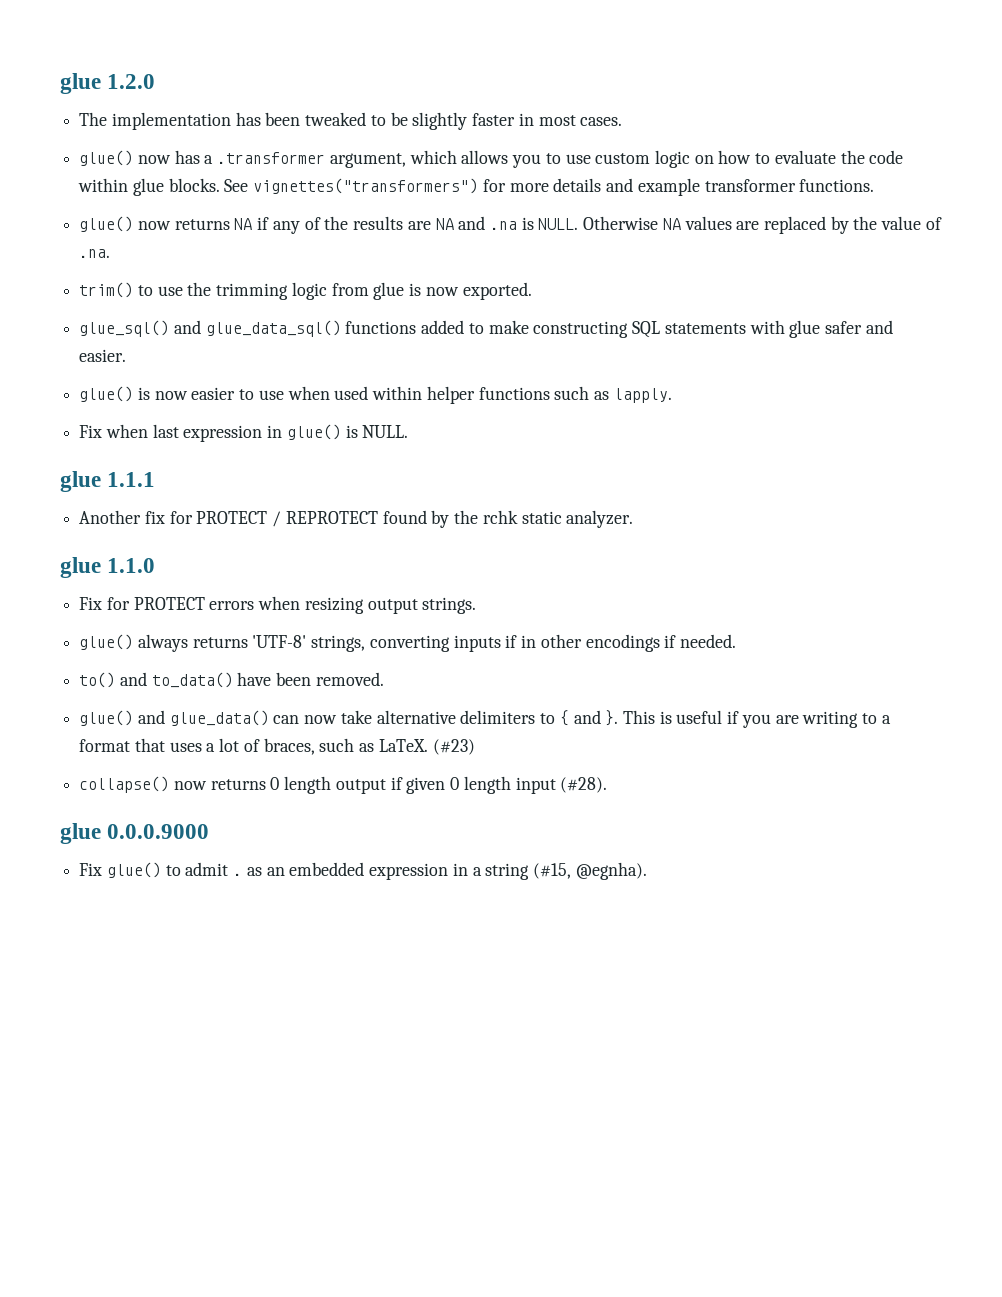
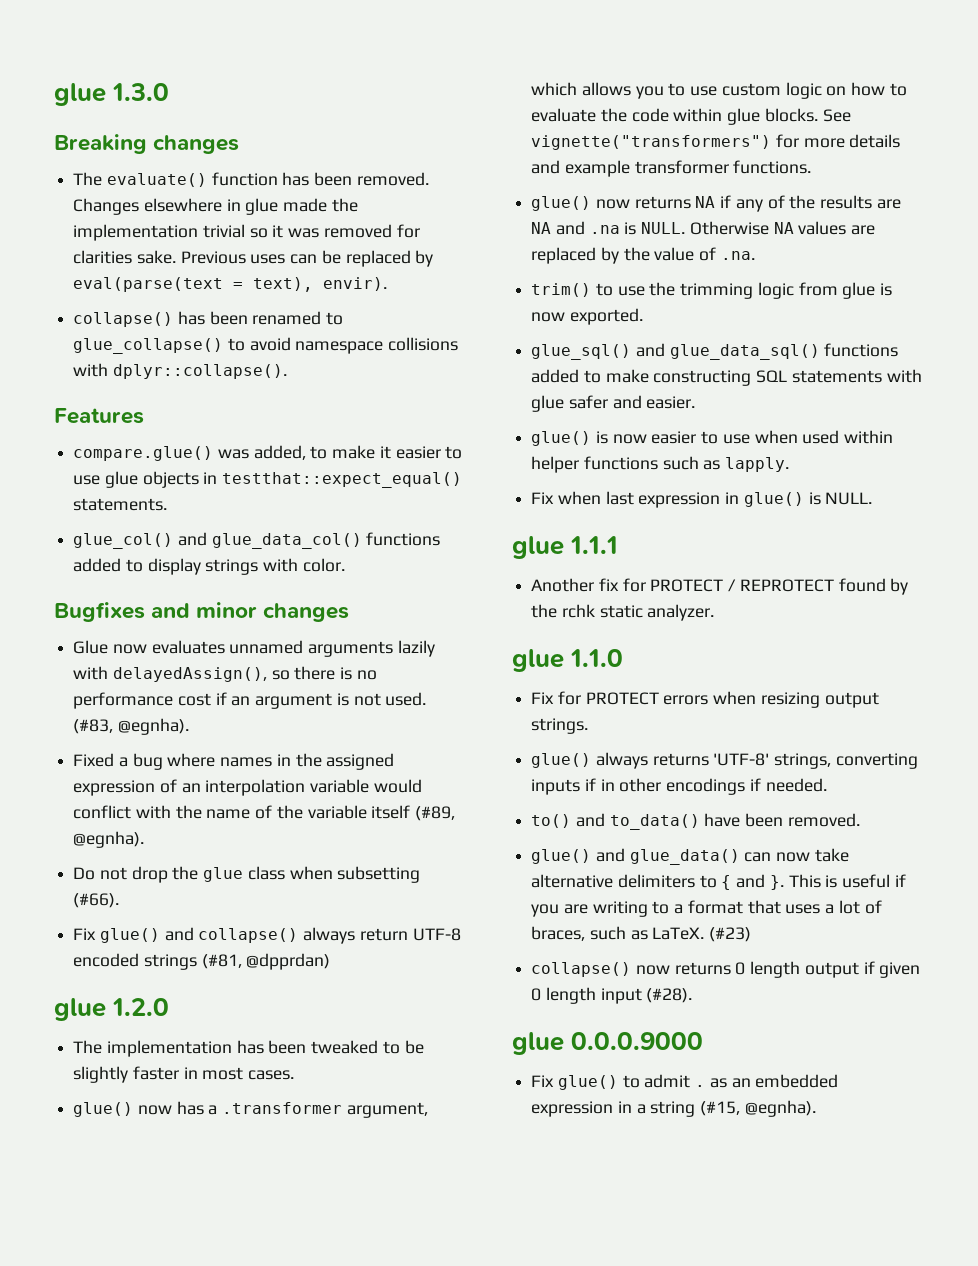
[60,73,101,94] glue -> [54,83,170,106] [54,134,240,154] [73,172,429,187] [73,198,358,215] [73,224,420,241] [73,250,434,267] [73,277,388,292] [73,311,344,327] [73,337,459,354] [73,363,287,379] [54,408,144,424] [73,445,463,461] [73,471,463,488] [73,498,168,511] [73,532,441,549] [73,558,345,575] [54,602,350,622] [73,640,435,657] [73,666,377,682] [73,692,427,709] [73,718,189,735] [73,753,395,770] [73,779,422,796] [73,805,456,821] [73,831,145,848] [73,866,421,883] [73,893,120,908] [73,927,461,944] [73,953,331,970] [54,998,106,1021] glue 1.3.0 // Breaking changes // The evaluate() function has been removed. Changes elsewhere in glue made the implementation trivial so it was removed for clarities sake. Previous uses can be replaced by eval(parse(text = text), envir). // collapse() has been renamed to glue_collapse() to avoid namespace collisions with dplyr::collapse(). // Features // compare.glue() was added, to make it easier to use glue objects in testthat::expect_equal() statements. // glue_col() and glue_data_col() functions added to display strings with color. // Bugfixes and minor changes // Glue now evaluates unnamed arguments lazily with delayedAssign(), so there is no performance cost if an argument is not used. (#83, @egnha). // Fixed a bug where names in the assigned expression of an interpolation variable would conflict with the name of the variable itself (#89, @egnha). // Do not drop the glue class when subsetting (#66). // Fix glue() and collapse() always return UTF-8 encoded strings (#81, @dpprdan) // glue
[253,178,479,194] vignettes("transformers") -> [531,135,772,150] vignette("transformers")

